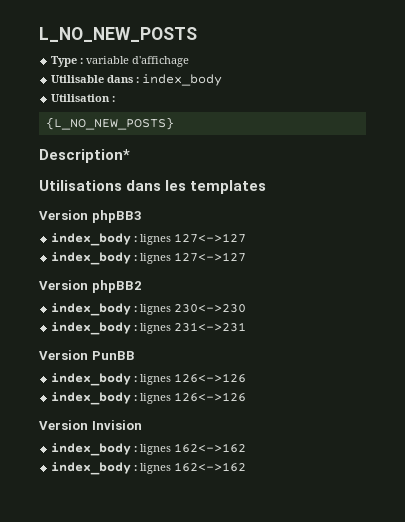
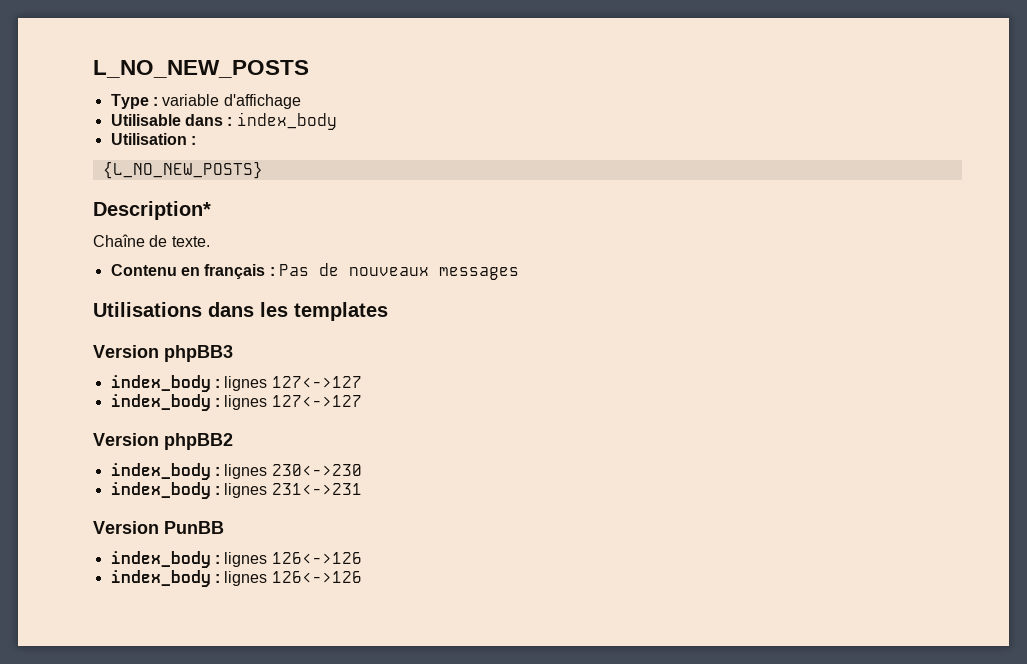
(130, 156) none -> [93,234,210,247] [110,263,519,280] // Chaîne de texte. // Contenu en français : Pas de nouveaux messages
[39,420,142,430] [51,443,247,456] [51,462,247,475] // Version Invision // index_body : lignes 162<->162 // index_body : lignes 162<->162 -> (362, 577) none

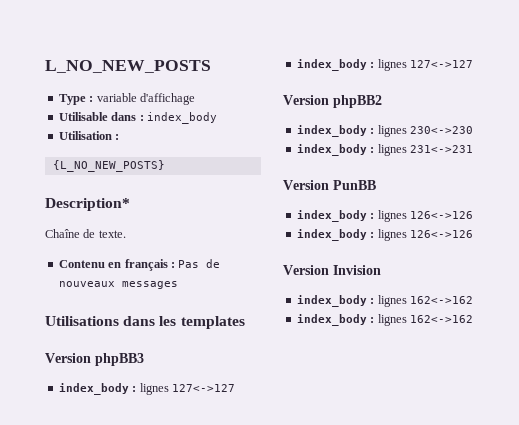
(362, 577) none -> [283,265,381,275] [296,295,473,307] [296,314,473,326] // Version Invision // index_body : lignes 162<->162 // index_body : lignes 162<->162

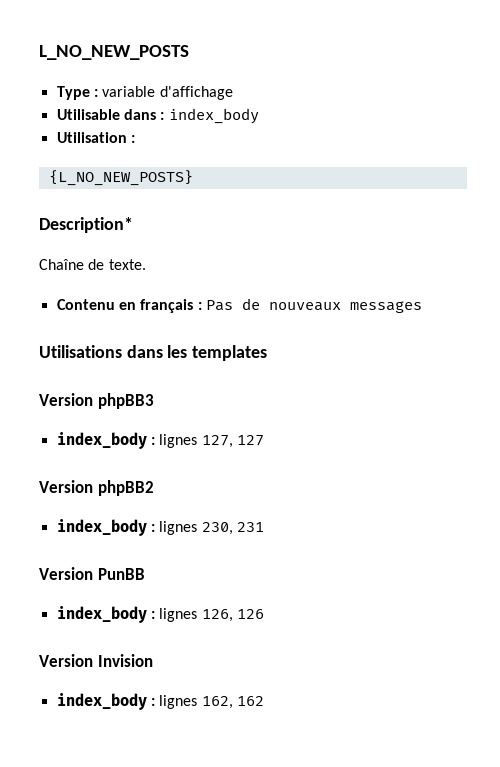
[171,384,235,392] [296,59,473,71] 127<->127 // index_body : lignes 127<->127 -> [201,435,264,448] 127, 127
[409,126,473,134] [296,144,473,156] 230<->230 // index_body : lignes 231<->231 -> [201,522,264,535] 230, 231
[409,211,473,219] [296,229,473,241] 126<->126 // index_body : lignes 126<->126 -> [201,609,264,622] 126, 126
[409,296,473,304] [296,314,473,326] 162<->162 // index_body : lignes 162<->162 -> [201,696,264,709] 162, 162

